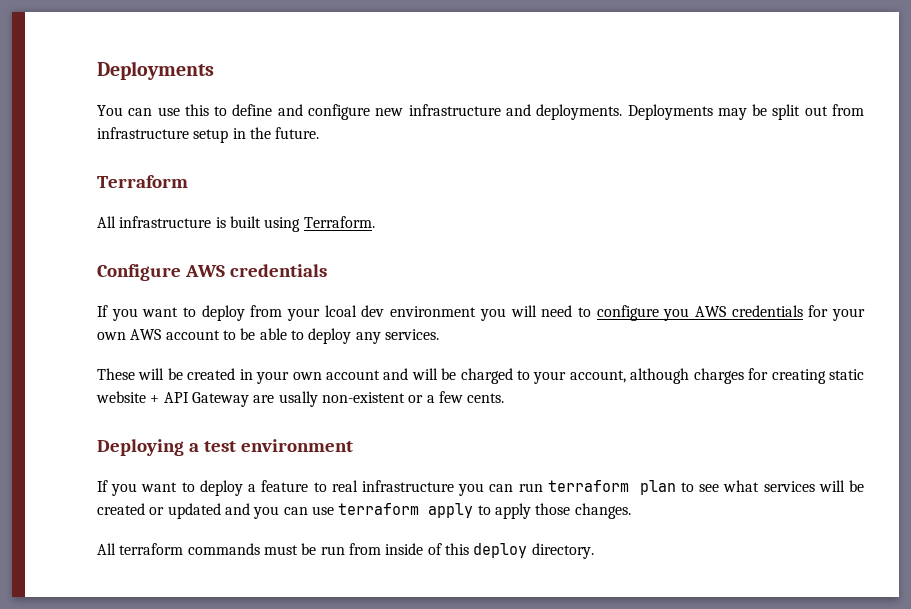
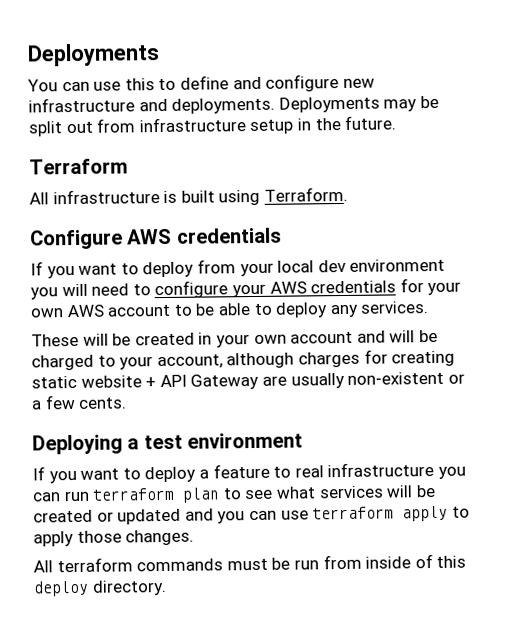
[324,305,357,317] lcoal -> [277,260,315,273] local
[663,308,690,321] you -> [231,283,266,298] your
[278,391,318,407] usally -> [290,372,345,389] usually

